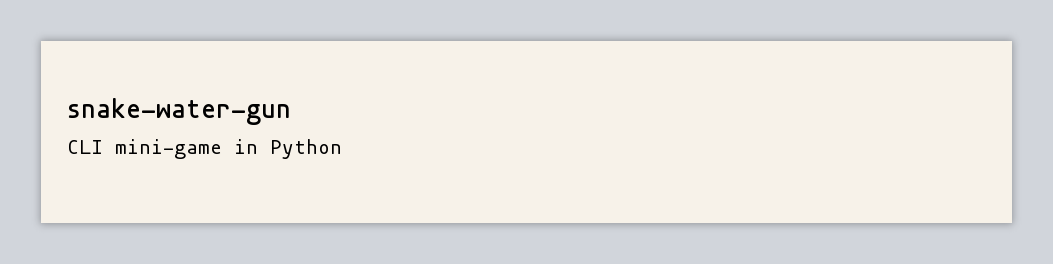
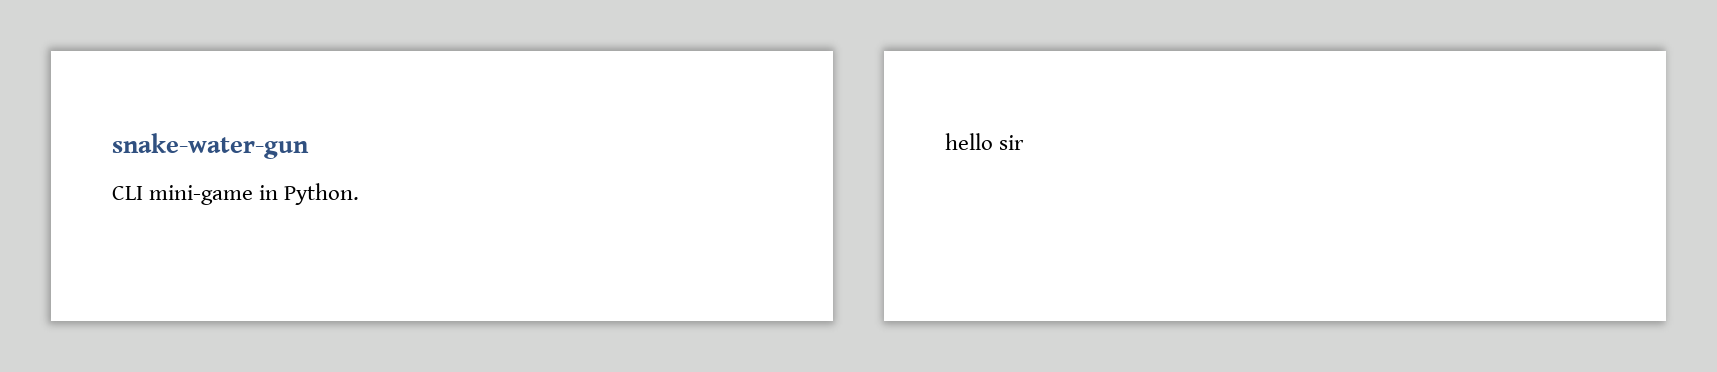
[270,139,342,159] Python -> [284,183,360,205] [945,133,1025,150] Python. // hello sir

